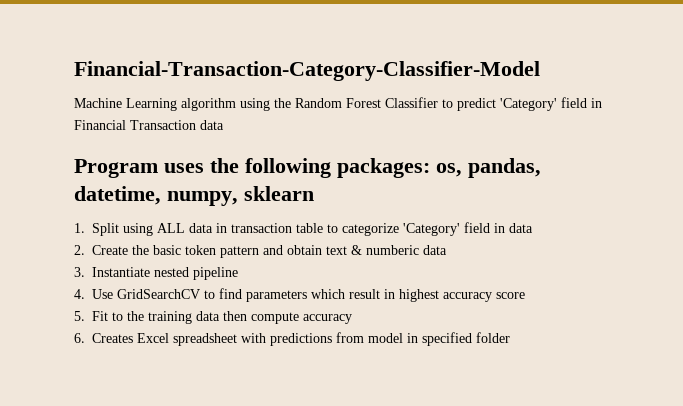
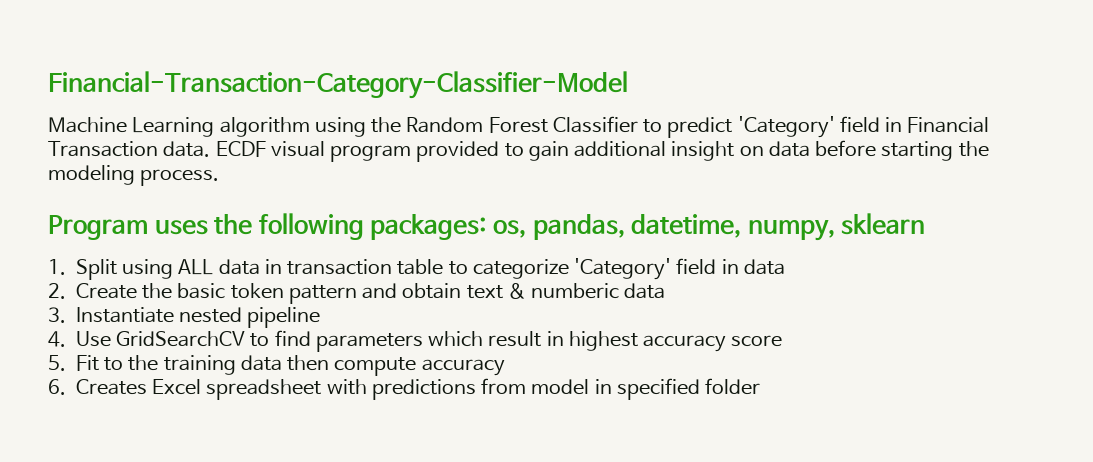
[200,120,224,130] data -> [163,140,989,162] [48,165,220,186] data. ECDF visual program provided to gain additional insight on data before starting the modeling process.

